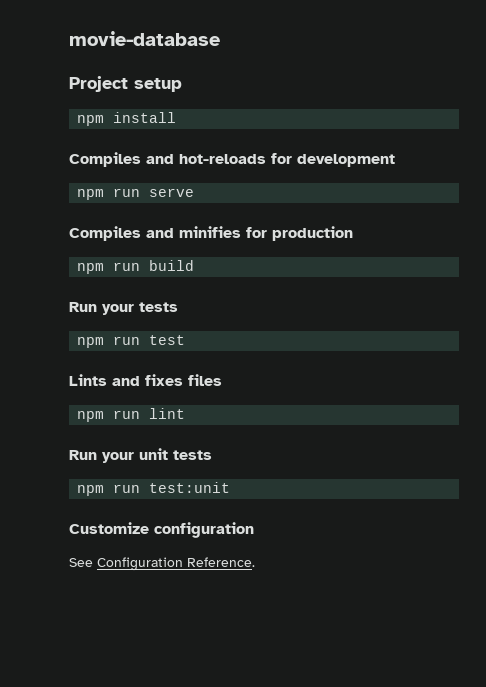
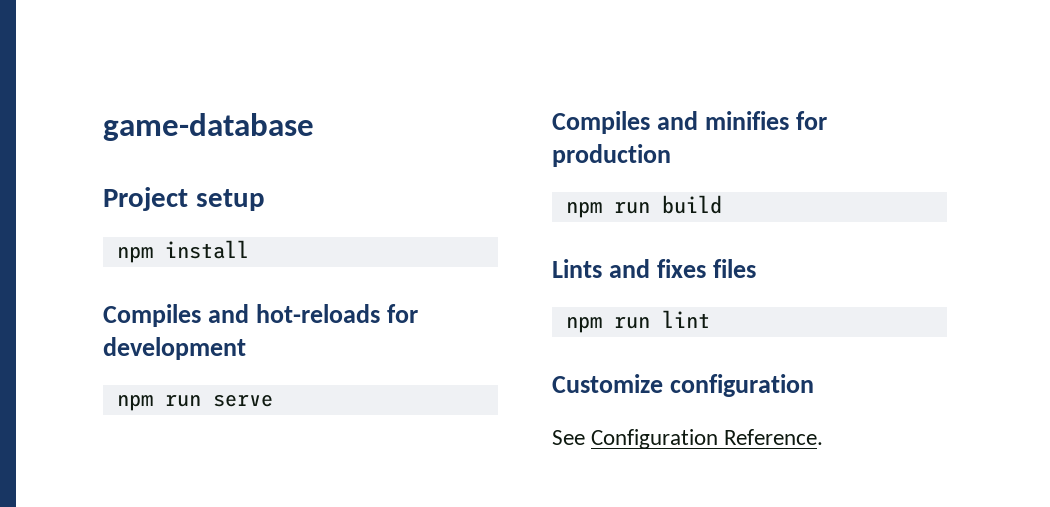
[69,31,220,46] movie-database -> [103,113,314,141] game-database
[69,302,178,315] [77,335,186,348] // Run your tests // npm run test -> (722, 204) none
[69,448,212,463] [77,482,231,496] // Run your unit tests // npm run test:unit -> (710, 319) none

